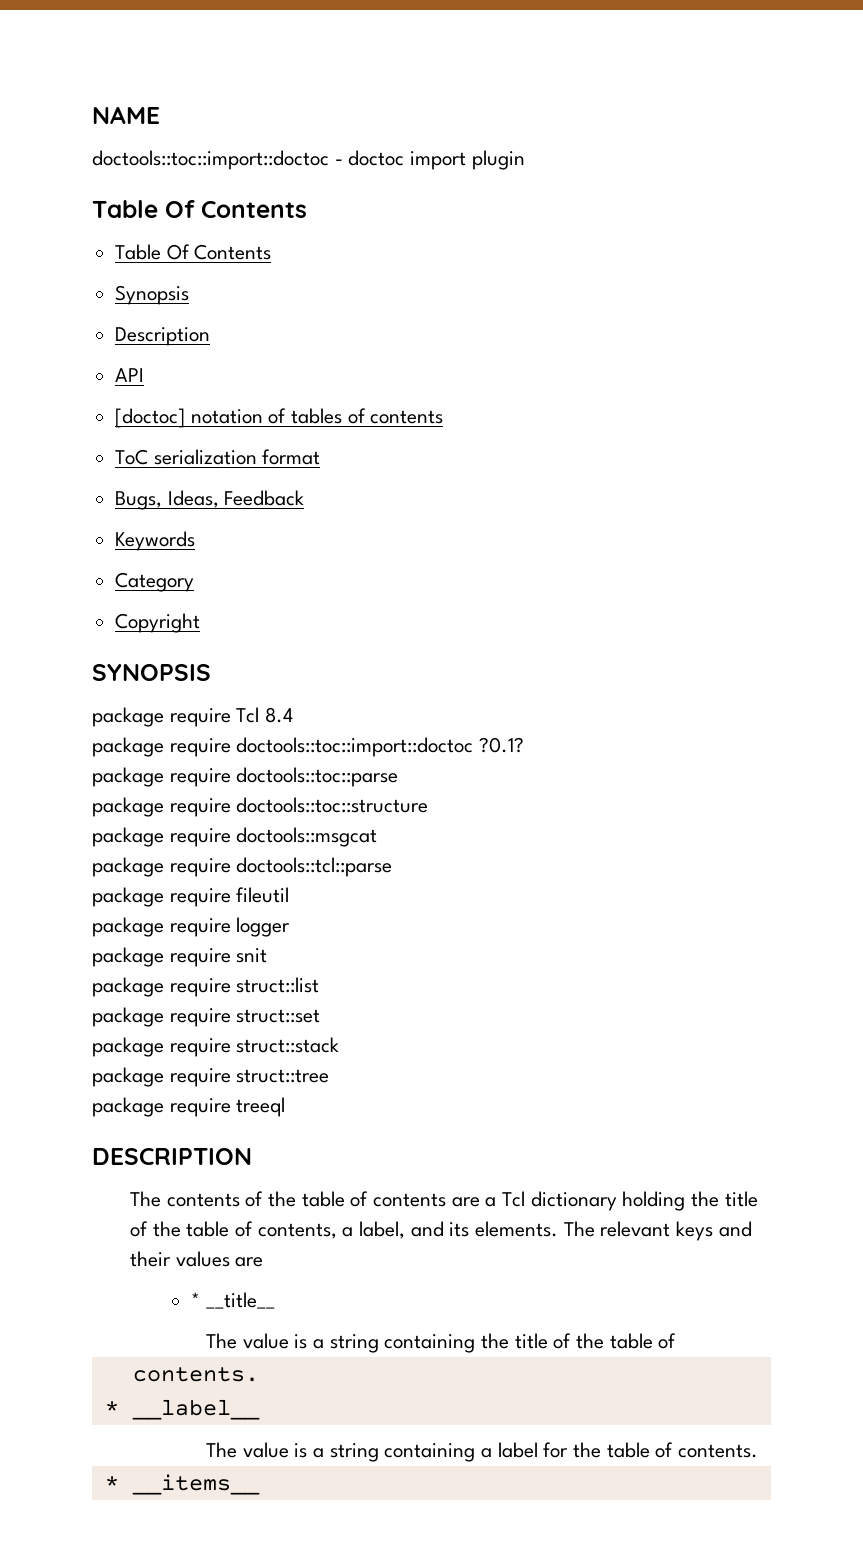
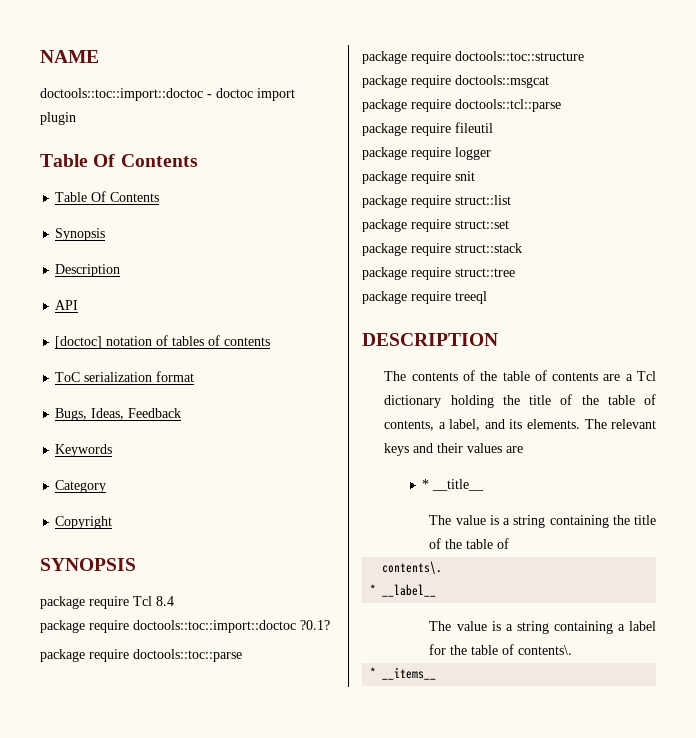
[132,1367,259,1382] contents. -> [382,561,443,574] contents\.
[677,1444,758,1458] contents. -> [518,645,573,655] contents\.

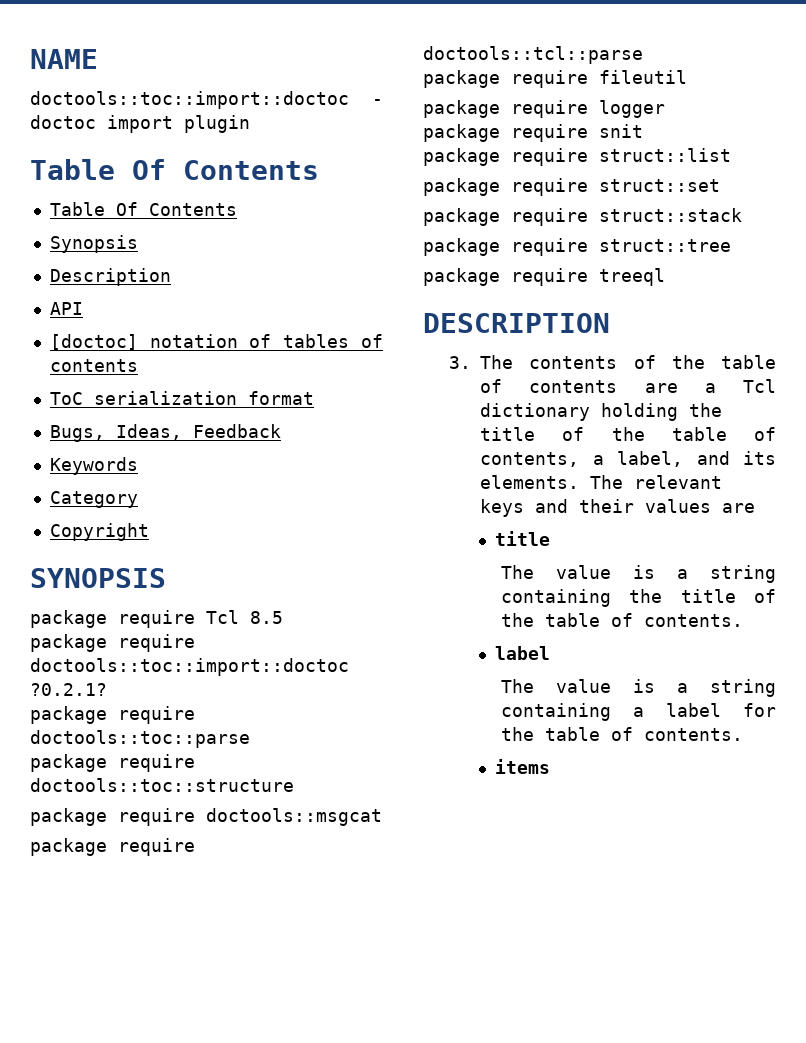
[156,596,174,606] 8.4 -> [250,611,283,624] 8.5
[300,620,330,630] ?0.1? -> [30,683,107,696] ?0.2.1?
(498, 339) none -> [449,356,472,369] 3.
[422,479,485,491] * __title__ -> [494,531,550,546] title
[382,561,443,574] [370,584,437,597] // contents\. // * __label__ -> [644,614,744,627] [494,646,550,660] contents. // label
[518,645,573,655] [370,667,437,680] contents\. // * __items__ -> [644,728,744,741] [494,759,550,774] contents. // items

